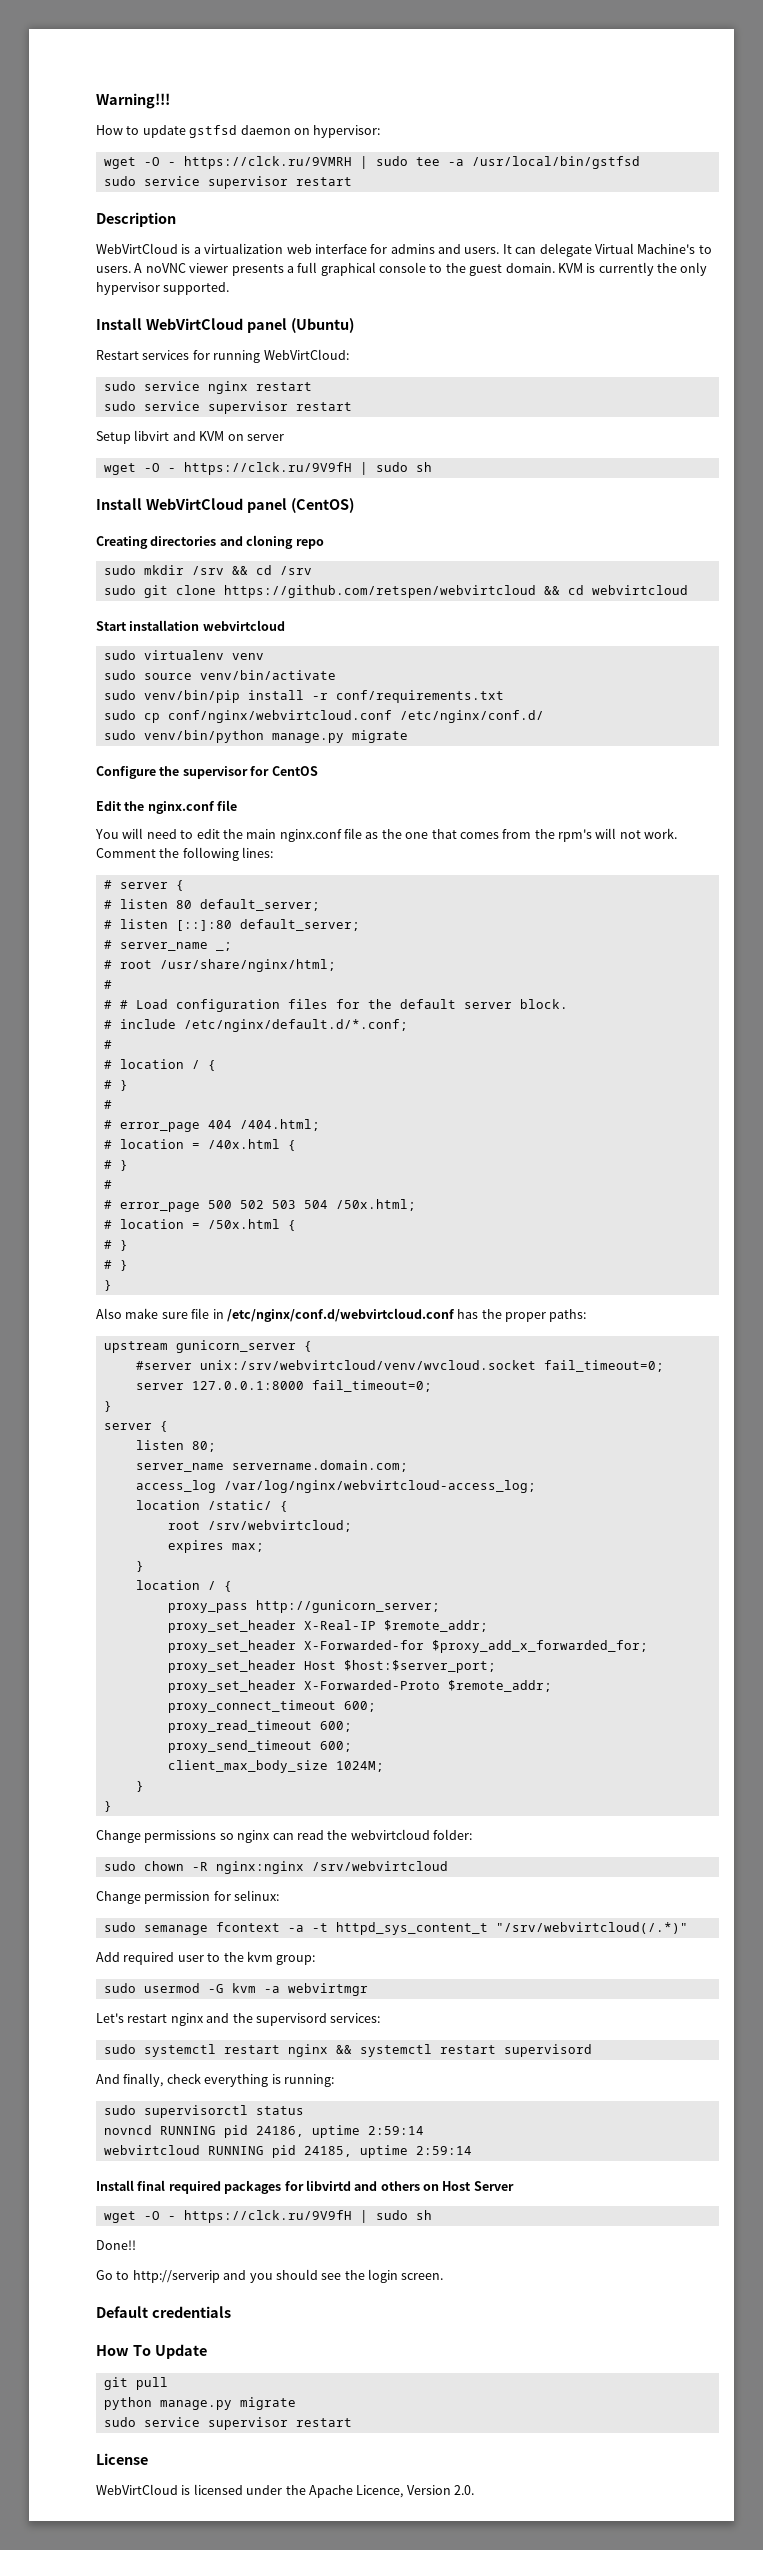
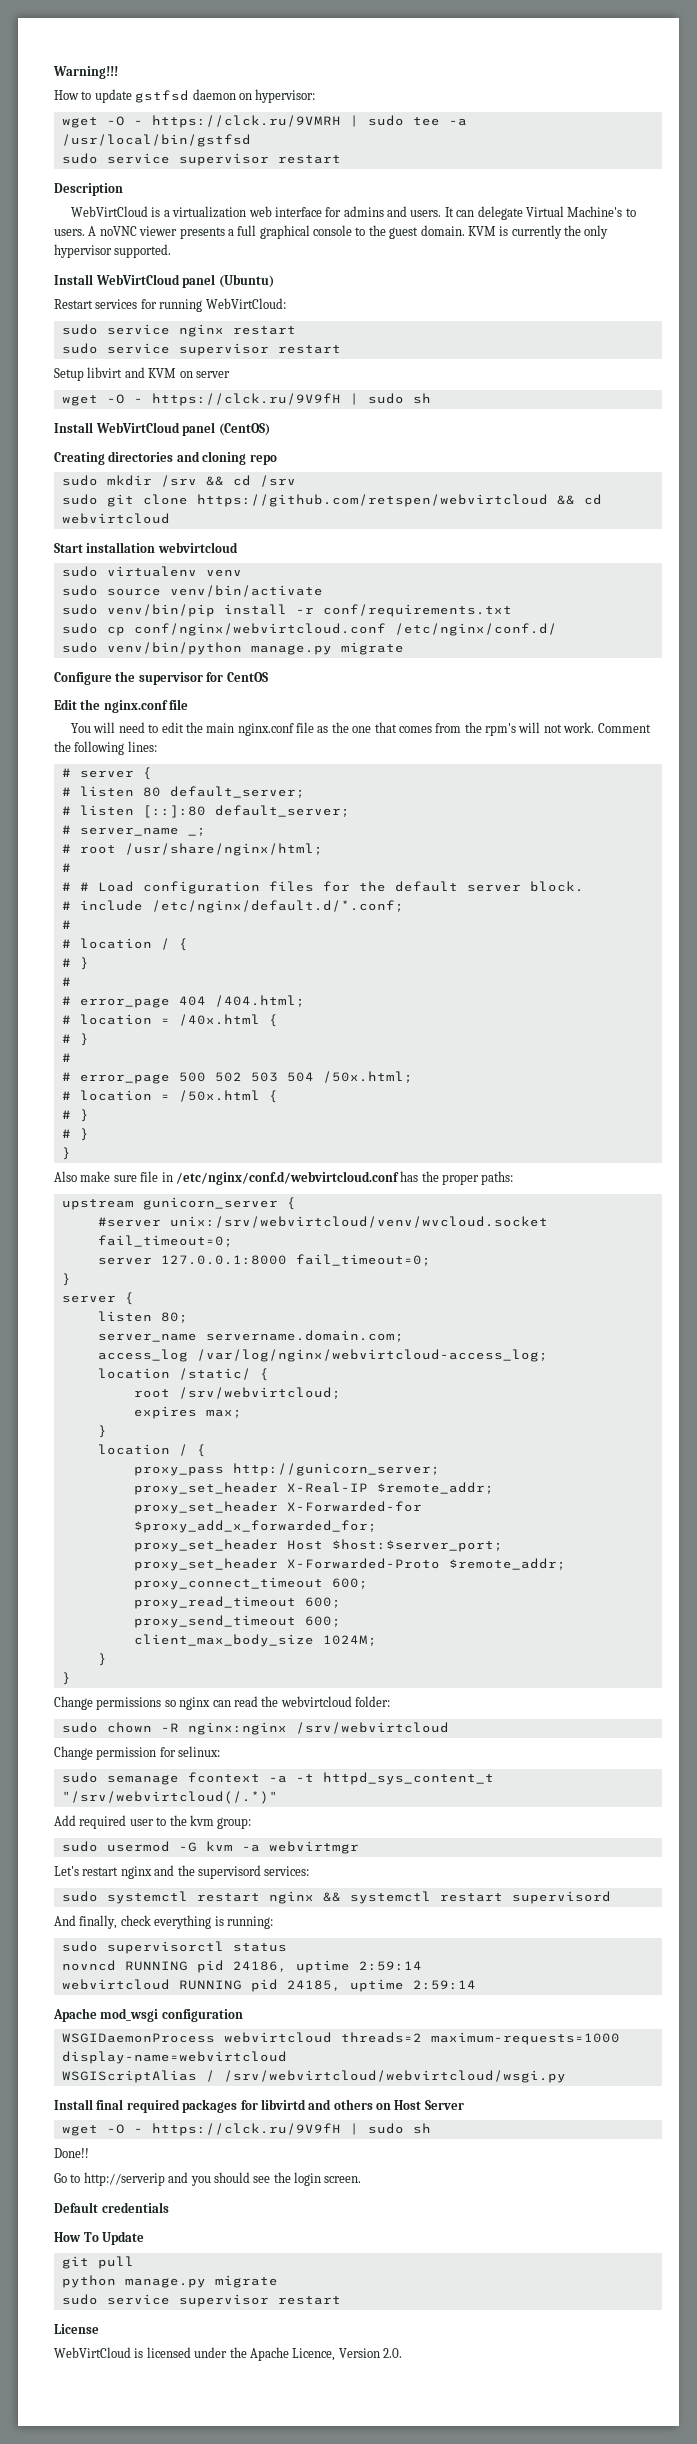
(472, 2150) none -> [53,2008,243,2022] [61,2032,620,2045] [61,2051,287,2064] [61,2070,566,2083] // Apache mod_wsgi configuration // WSGIDaemonProcess webvirtcloud threads=2 maximum-requests=1000 display-name=webvirtcloud // WSGIScriptAlias / /srv/webvirtcloud/webvirtcloud/wsgi.py

